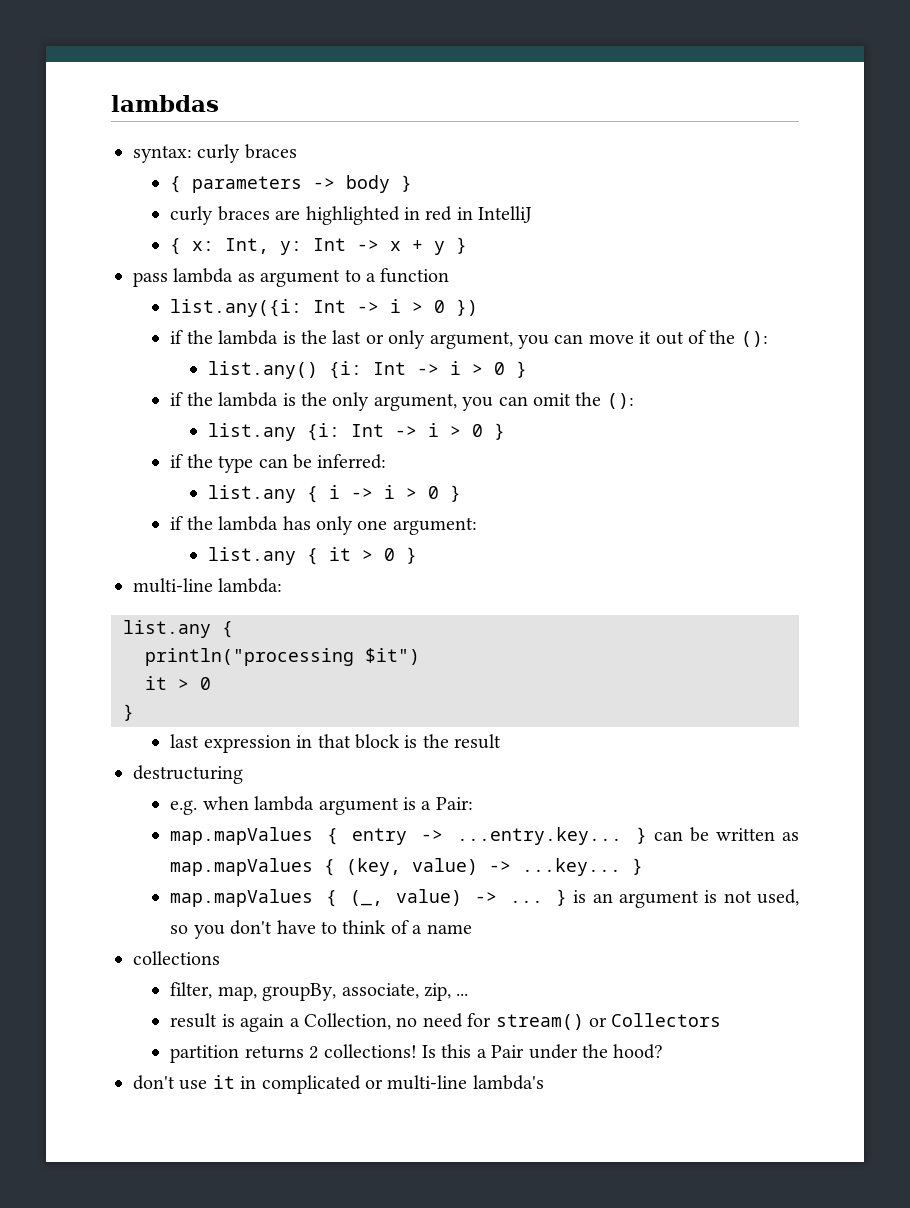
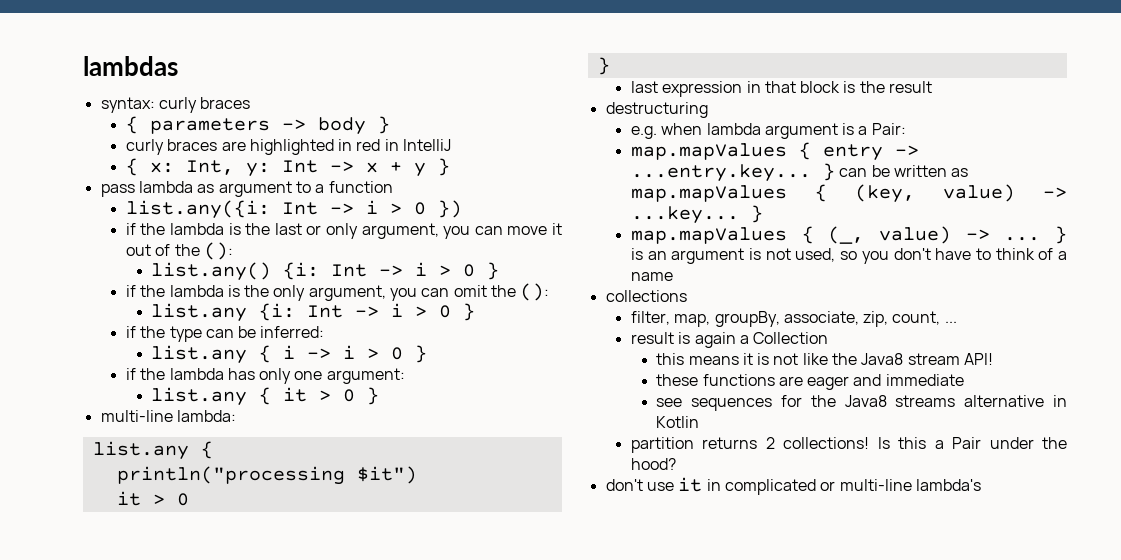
(451, 992) none -> [892,311,941,325] count,
[303,1013,722,1030] Collection, no need for stream() or Collectors -> [753,332,829,344] [656,353,994,365] [656,374,964,390] [656,395,1067,411] [656,416,700,428] Collection // this means it is not like the Java8 stream API! // these functions are eager and immediate // see sequences for the Java8 streams alternative in Kotlin

